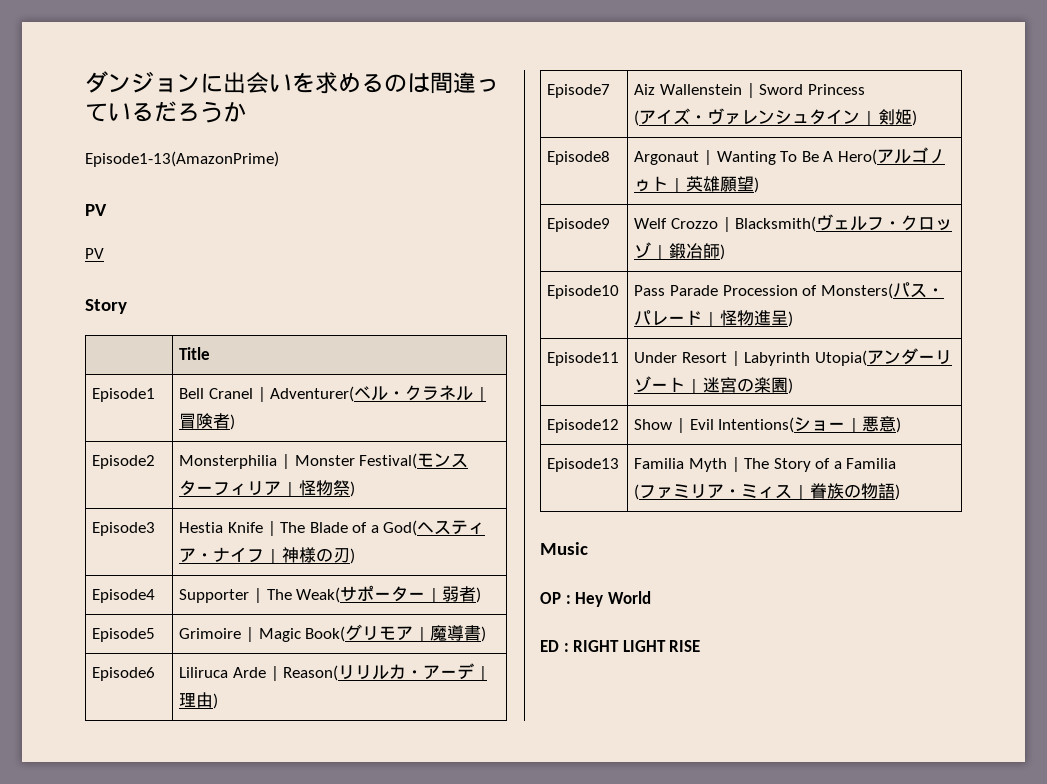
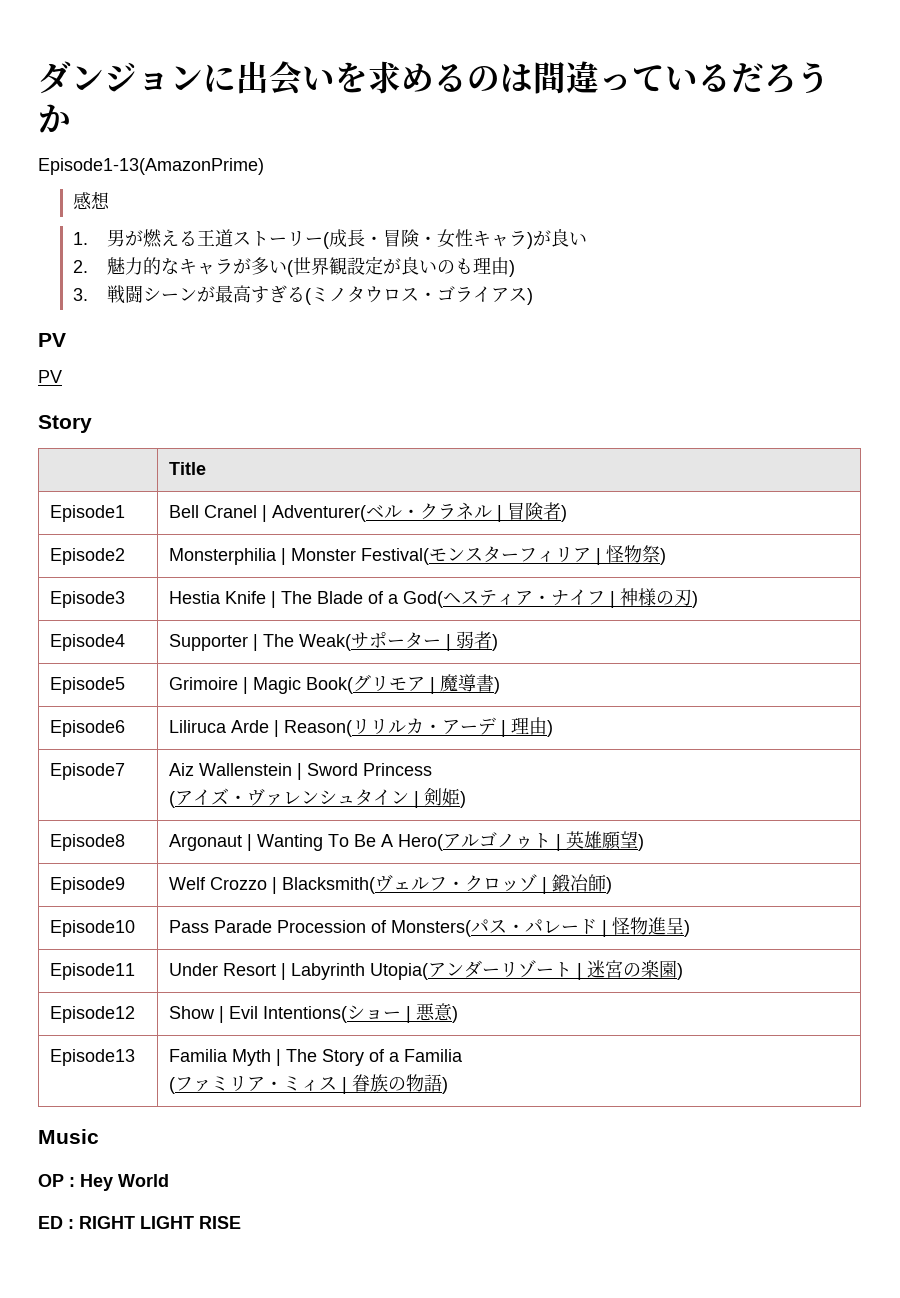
(279, 159) none -> [72,191,110,210] [72,229,588,249] [72,256,516,277] [72,285,534,305] // 感想 // 1.男が燃える王道ストーリー(成長・冒険・女性キャラ)が良い // 2.魅力的なキャラが多い(世界観設定が良いのも理由) // 3.戦闘シーンが最高すぎる(ミノタウロス・ゴライアス)

